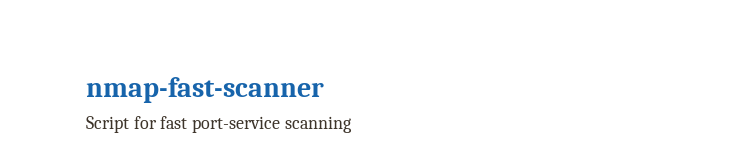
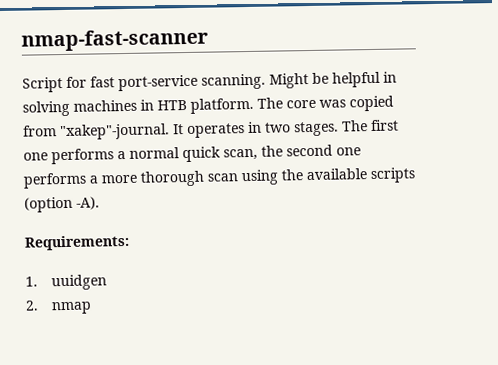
[284,116,352,133] scanning -> [201,71,397,90] [22,95,394,117] [23,119,399,141] [23,144,361,165] [23,167,416,189] [24,196,100,213] [24,234,130,251] [25,274,108,291] [25,300,93,315] scanning. Might be helpful in solving machines in HTB platform. The core was copied from "xakep"-journal. It operates in two stages. The first one performs a normal quick scan, the second one performs a more thorough scan using the available scripts (option -A). // Requirements: // 1. uuidgen // 2. nmap

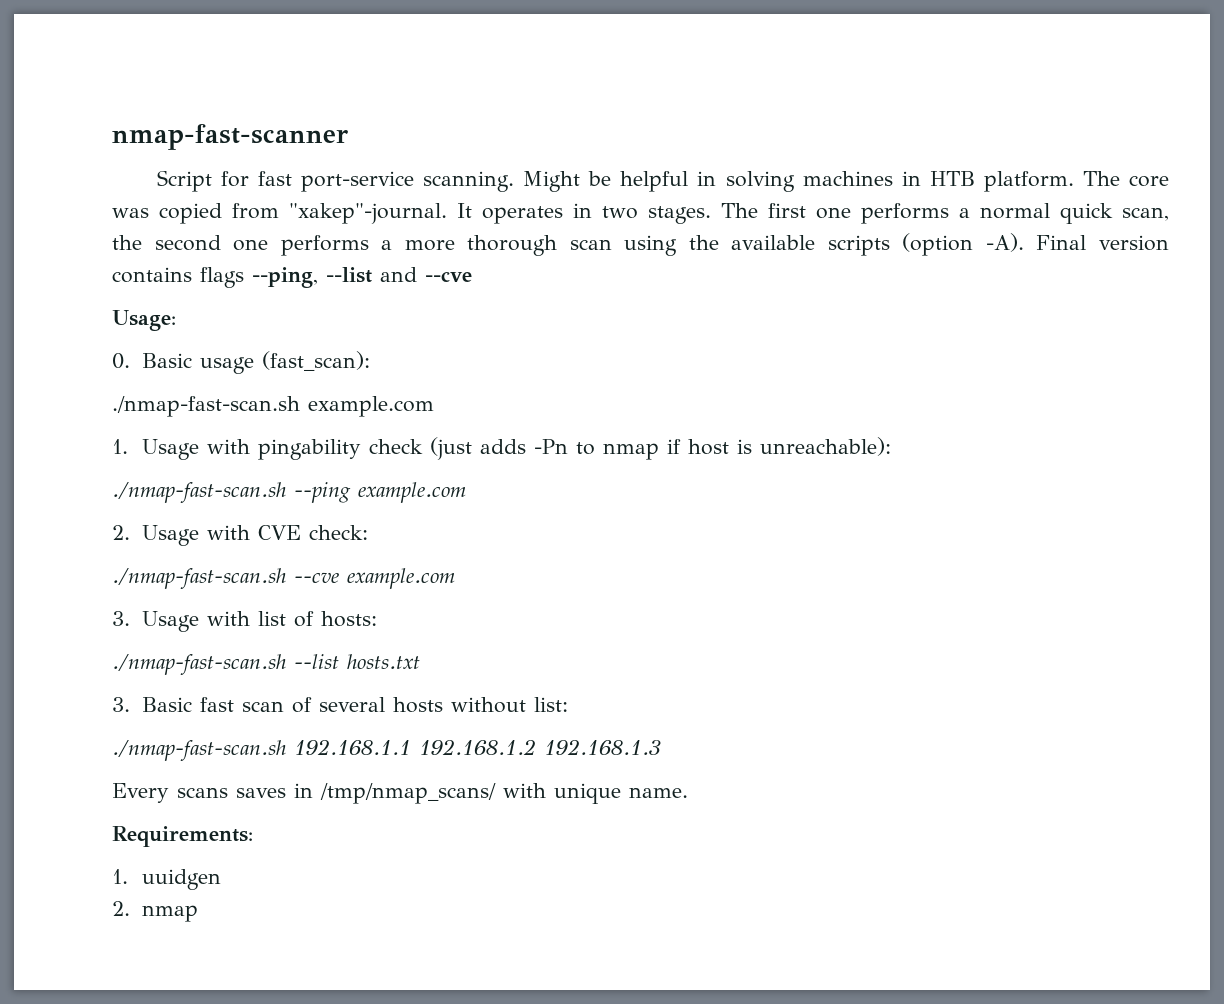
(100, 203) none -> [1036,235,1169,251] [112,267,472,288] [112,310,176,331] [112,351,370,374] [112,396,434,417] [112,437,891,460] [112,482,466,503] [112,525,368,546] [112,568,455,589] [112,611,377,632] [112,654,420,675] [112,697,568,713] [112,739,661,761] [112,783,688,804] Final version contains flags --ping, --list and --cve // Usage: // 0. Basic usage (fast_scan): // ./nmap-fast-scan.sh example.com // 1. Usage with pingability check (just adds -Pn to nmap if host is unreachable): // ./nmap-fast-scan.sh --ping example.com // 2. Usage with CVE check: // ./nmap-fast-scan.sh --cve example.com // 3. Usage with list of hosts: // ./nmap-fast-scan.sh --list hosts.txt // 3. Basic fast scan of several hosts without list: // ./nmap-fast-scan.sh 192.168.1.1 192.168.1.2 192.168.1.3 // Every scans saves in /tmp/nmap_scans/ with unique name.

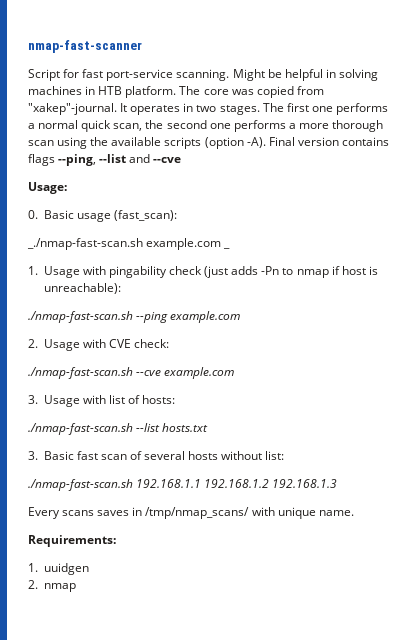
[112,396,434,417] ./nmap-fast-scan.sh example.com -> [27,238,231,250] _./nmap-fast-scan.sh example.com _

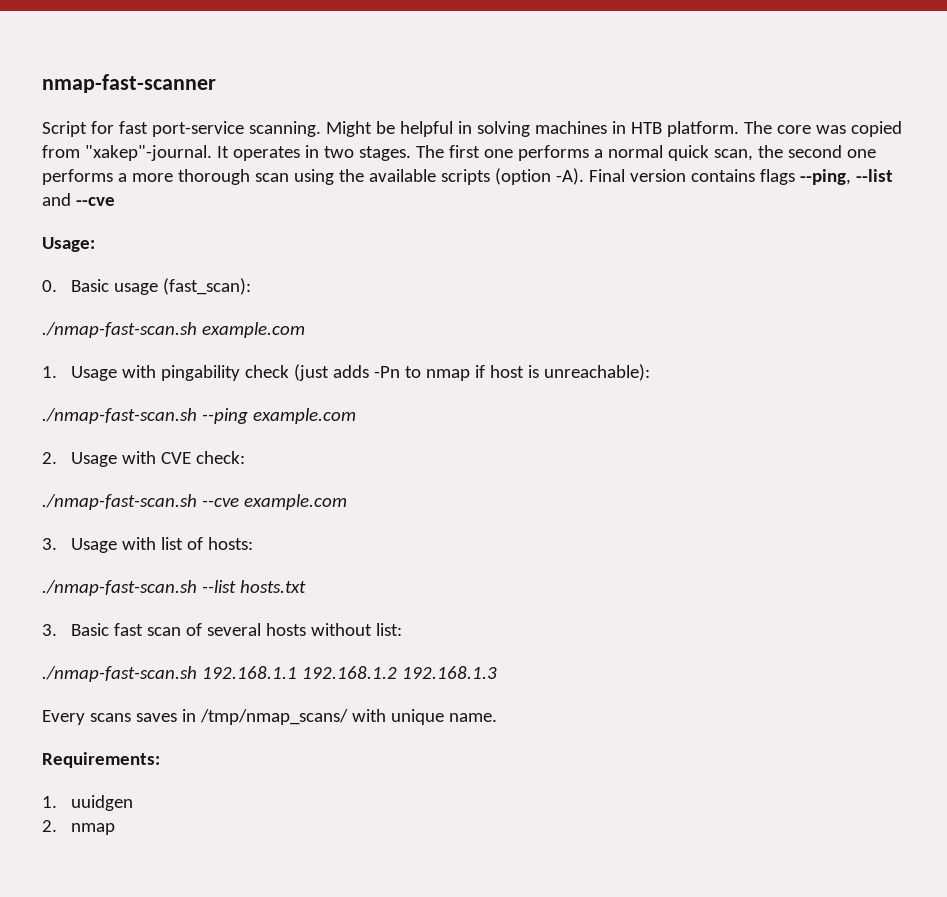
[27,238,231,250] _./nmap-fast-scan.sh example.com _ -> [42,322,305,338] ./nmap-fast-scan.sh example.com

